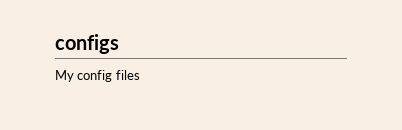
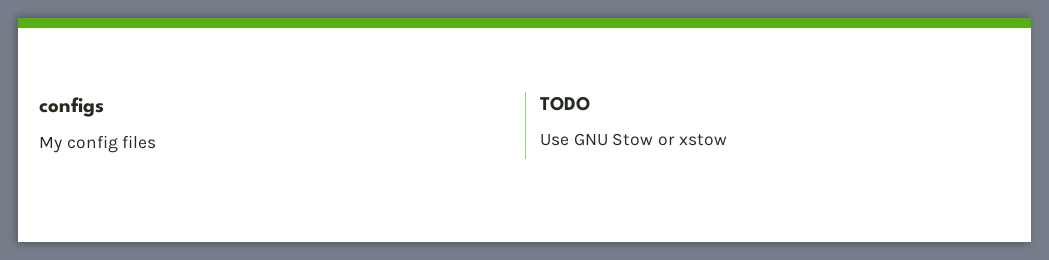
(140, 75) none -> [540,96,590,111] [540,133,727,146] // TODO // Use GNU Stow or xstow

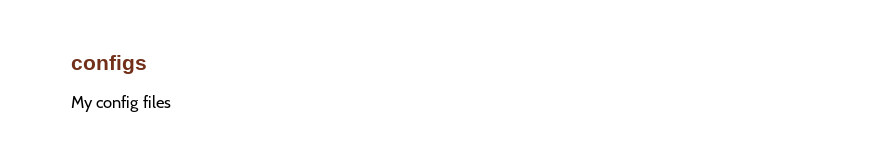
[540,96,590,111] [540,133,727,146] // TODO // Use GNU Stow or xstow -> (171, 101) none

